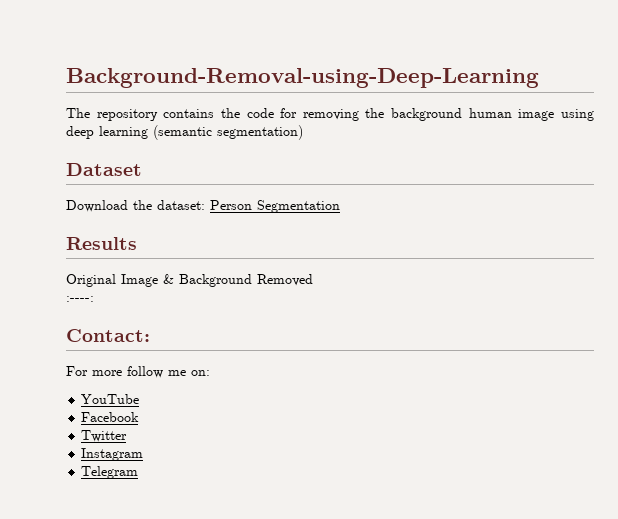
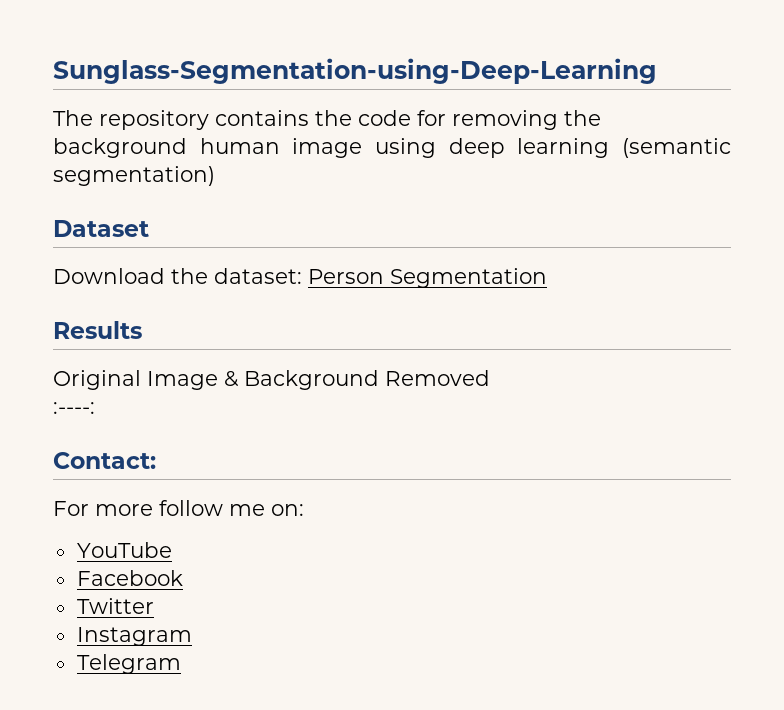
[66,68,539,88] Background-Removal-using-Deep-Learning -> [53,58,657,84] Sunglass-Segmentation-using-Deep-Learning

